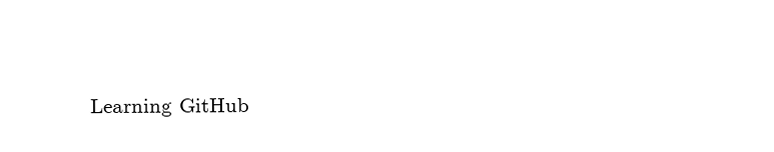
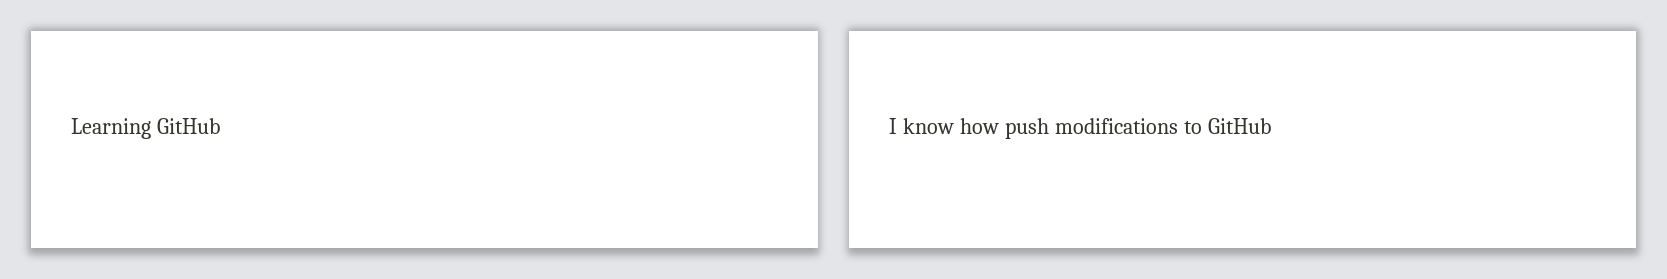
(250, 105) none -> [889,118,1271,139] // I know how push modifications to GitHub

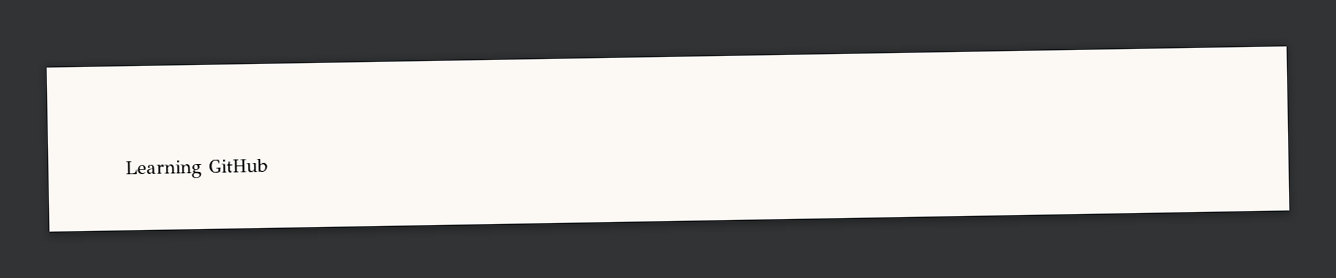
[889,118,1271,139] // I know how push modifications to GitHub -> (268, 165) none

